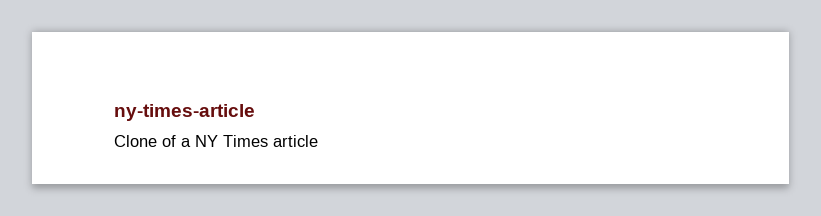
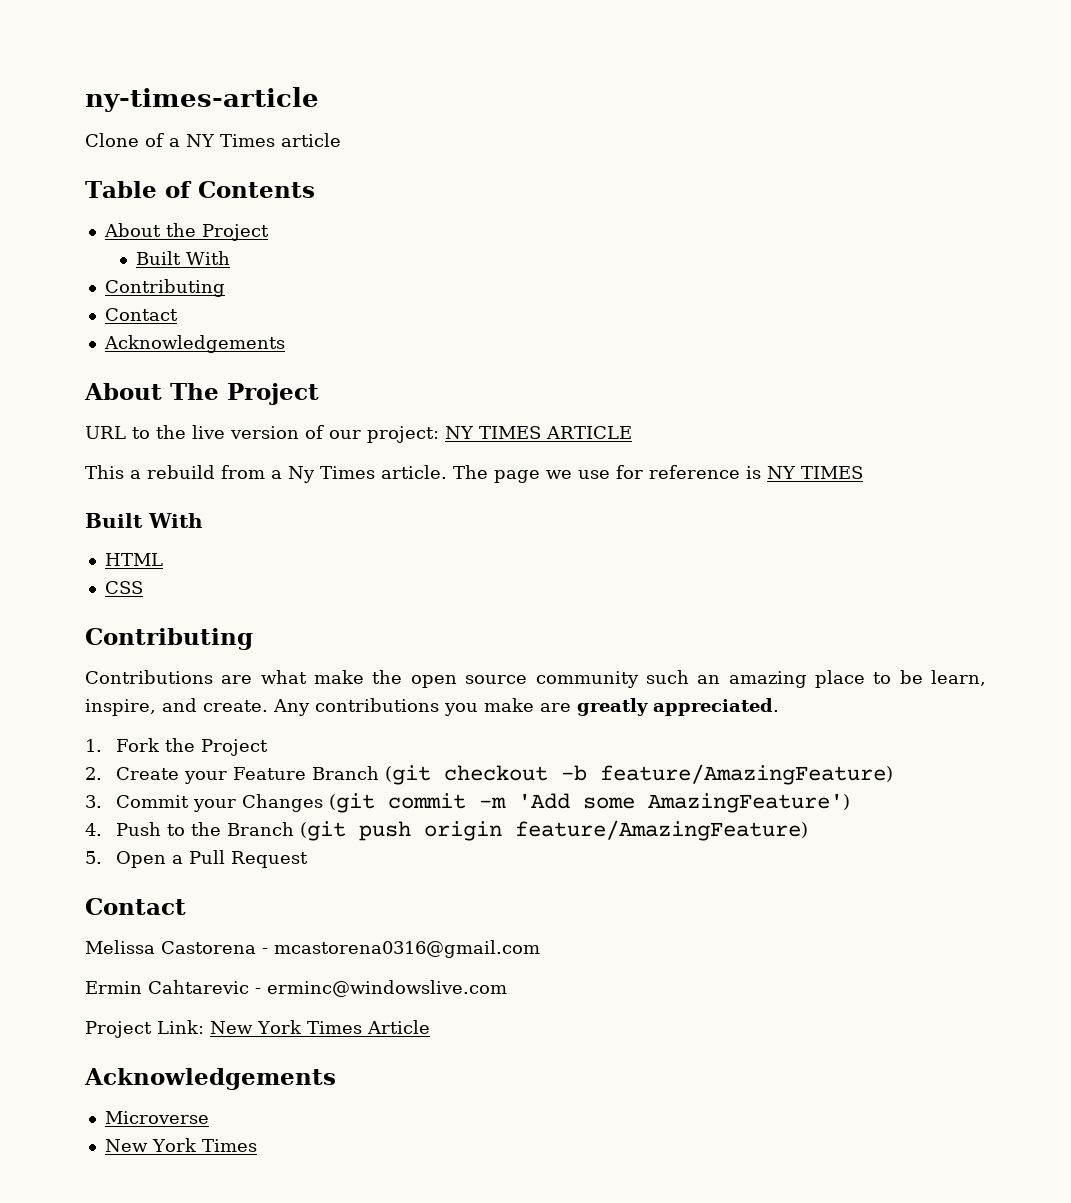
(318, 141) none -> [85,181,315,198] [103,223,269,241] [136,251,231,265] [104,279,225,297] [104,308,178,321] [103,335,285,353] [84,383,319,405] [85,425,632,443] [85,465,863,483] [85,513,203,528] [104,553,163,566] [104,581,143,594] [85,628,253,650] [85,670,987,688] [85,698,779,716] [85,738,269,756] [85,764,894,785] [85,793,851,813] [85,820,809,841] [85,850,309,868] [85,898,186,915] [85,940,540,958] [85,980,507,997] [85,1020,430,1038] [84,1068,336,1090] [104,1111,209,1124] [104,1138,257,1152] // Table of Contents // About the Project // Built With // Contributing // Contact // Acknowledgements // About The Project // URL to the live version of our project: NY TIMES ARTICLE // This a rebuild from a Ny Times article. The page we use for reference is NY TIMES // Built With // HTML // CSS // Contributing // Contributions are what make the open source community such an amazing place to be learn, inspire, and create. Any contributions you make are greatly appreciated. // 1. Fork the Project // 2. Create your Feature Branch (git checkout -b feature/AmazingFeature) // 3. Commit your Changes (git commit -m 'Add some AmazingFeature') // 4. Push to the Branch (git push origin feature/AmazingFeature) // 5. Open a Pull Request // Contact // Melissa Castorena - mcastorena0316@gmail.com // Ermin Cahtarevic - erminc@windowslive.com // Project Link: New York Times Article // Acknowledgements // Microverse // New York Times

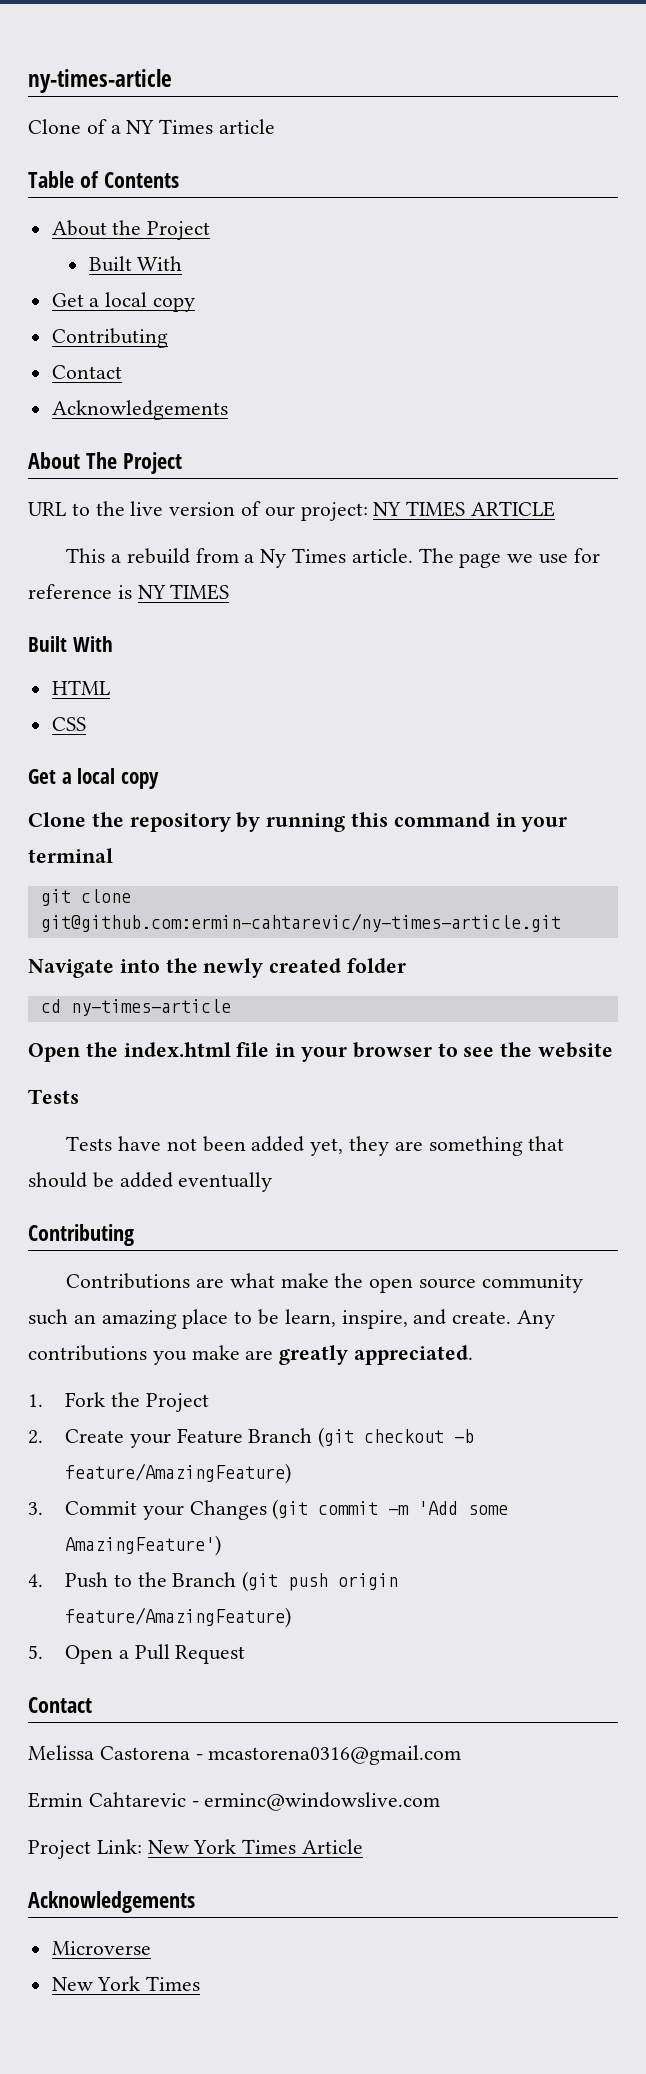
(231, 258) none -> [51,292,196,312] // Get a local copy
(143, 587) none -> [28,768,159,789] [28,812,568,832] [28,848,113,863] [40,889,131,906] [40,913,561,932] [28,958,407,978] [40,999,231,1016] [28,1042,614,1062] [28,1089,79,1104] [66,1136,565,1156] [28,1172,273,1192] // Get a local copy // Clone the repository by running this command in your terminal // git clone git@github.com:ermin-cahtarevic/ny-times-article.git // Navigate into the newly created folder // cd ny-times-article // Open the index.html file in your browser to see the website // Tests // Tests have not been added yet, they are something that should be added eventually

